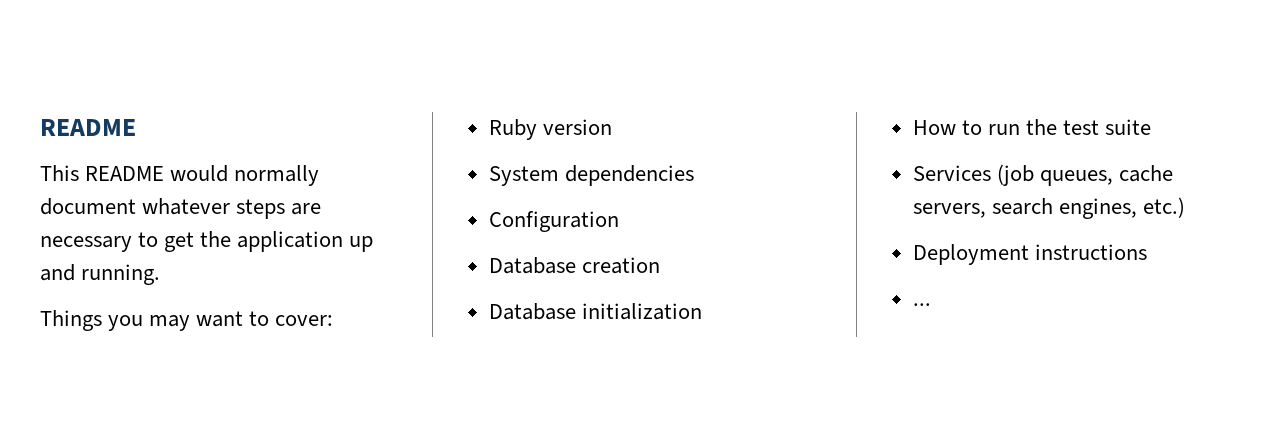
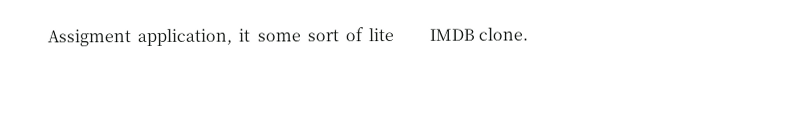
[40,119,136,136] [40,165,320,186] [40,198,322,219] [40,231,374,252] [40,264,161,285] [40,310,334,331] [488,119,612,140] [488,165,694,186] [488,211,619,232] [488,257,660,274] [488,303,702,320] [912,119,1152,135] [912,164,1173,186] [912,197,1185,219] [912,244,1147,265] [912,303,931,306] README // This README would normally document whatever steps are necessary to get the application up and running. // Things you may want to cover: // Ruby version // System dependencies // Configuration // Database creation // Database initialization // How to run the test suite // Services (job queues, cache servers, search engines, etc.) // Deployment instructions // ... -> [47,27,529,47] Assigment application, it some sort of lite IMDB clone.

